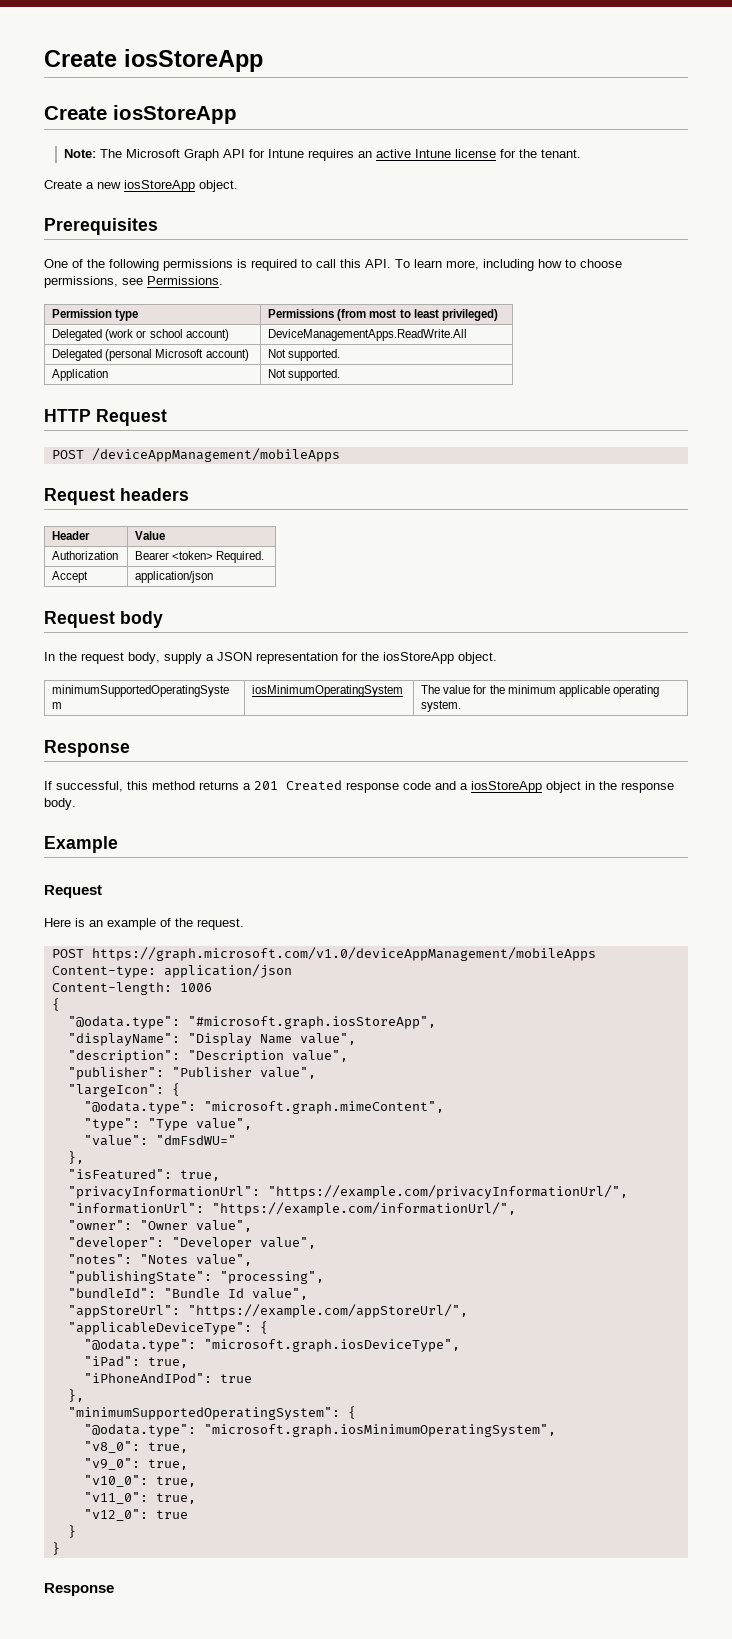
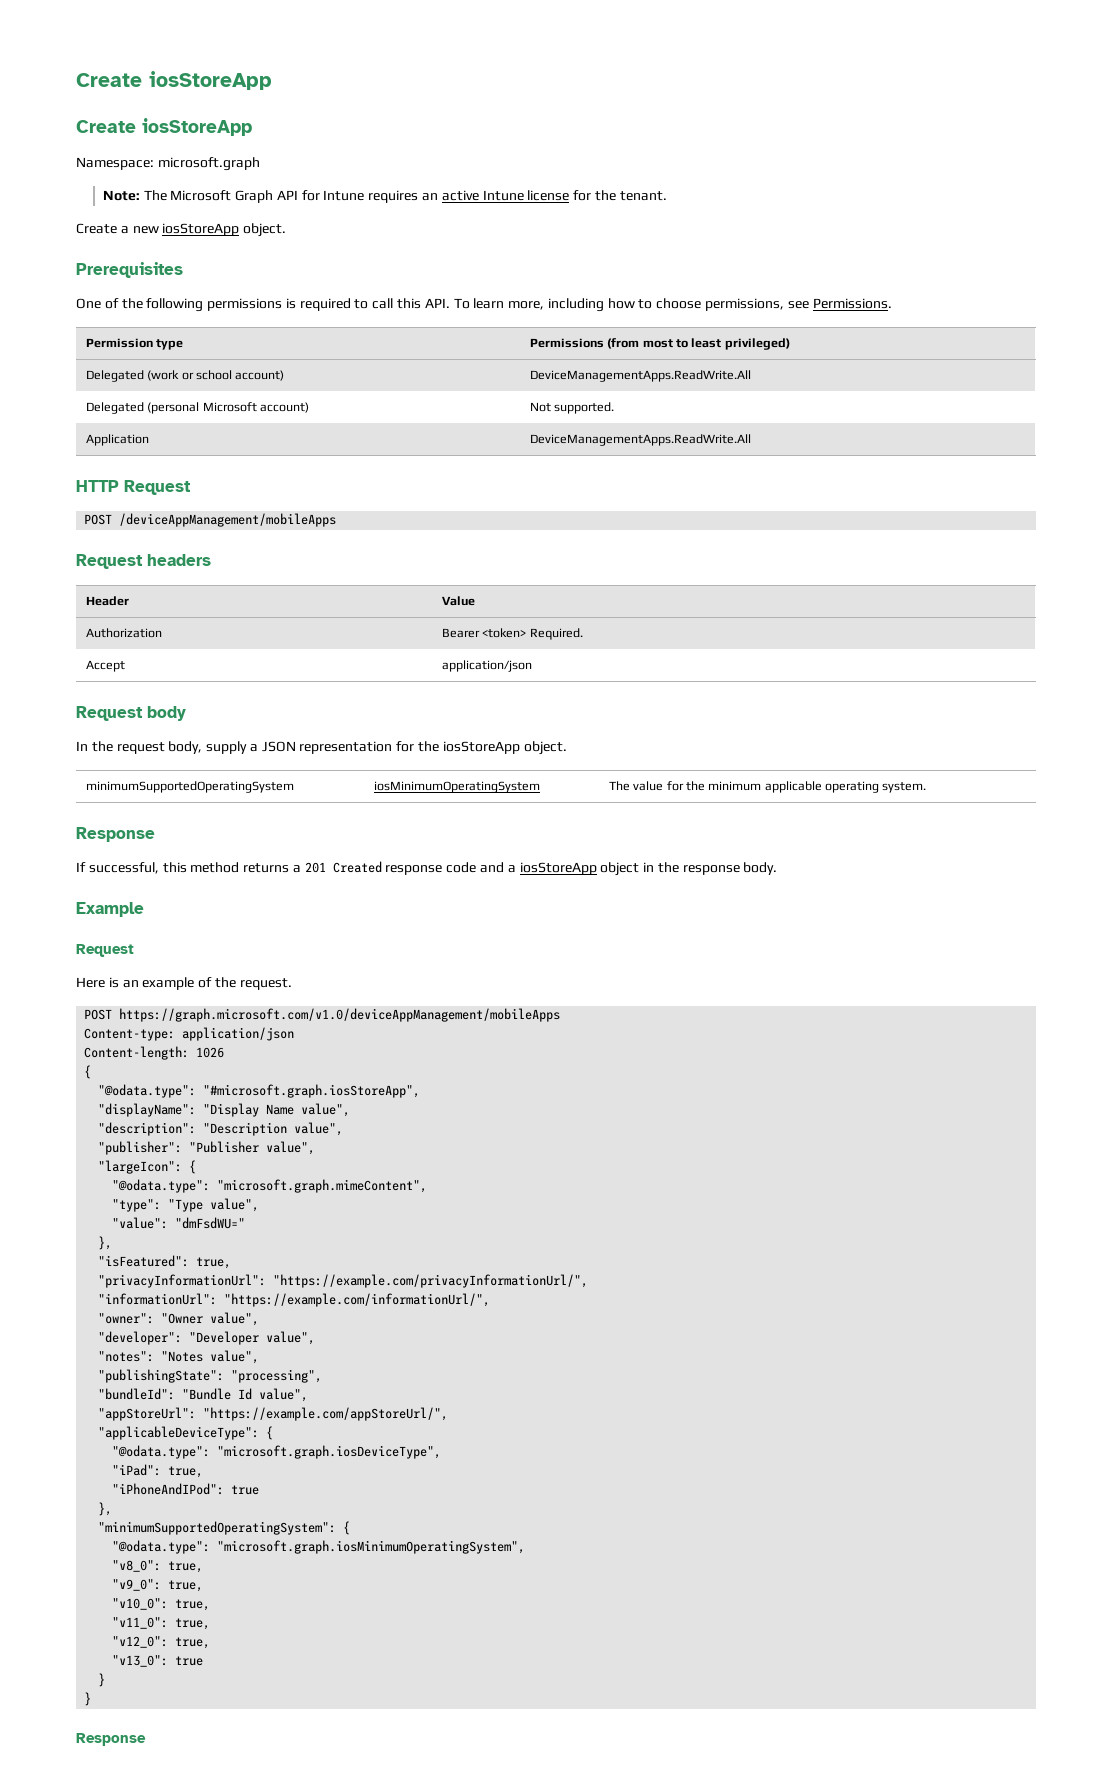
(237, 114) none -> [76,157,260,171] // Namespace: microsoft.graph
[268,369,341,381] Not supported. -> [529,434,751,446] DeviceManagementApps.ReadWrite.All
[179,983,212,992] 1006 -> [196,1047,225,1058] 1026
(148, 1515) none -> [175,1637,211,1649] [112,1655,169,1667] true, // "v13_0":

